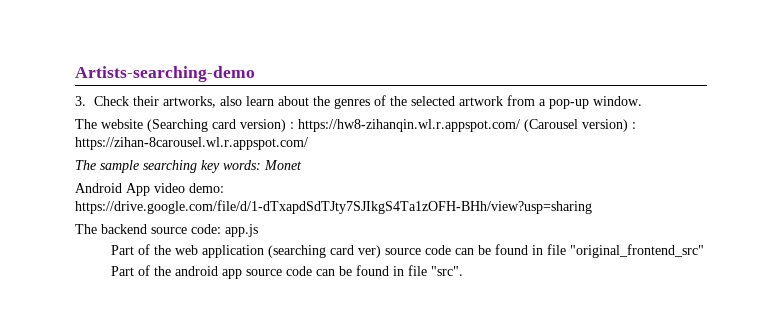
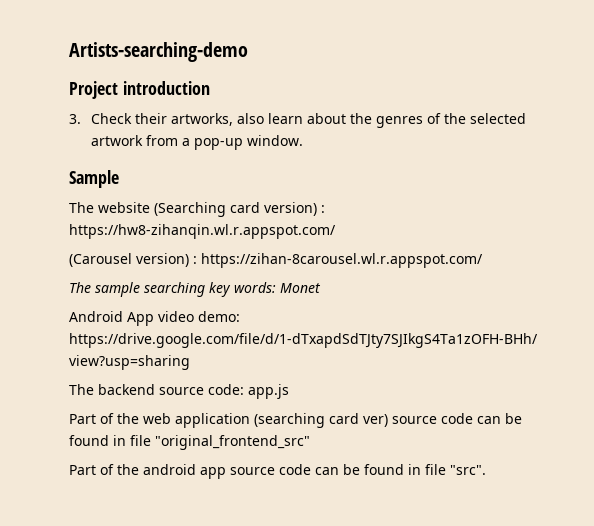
(255, 74) none -> [69,81,210,99] // Project introduction
(643, 101) none -> [69,170,119,188] // Sample
(520, 125) none -> (336, 231) //

